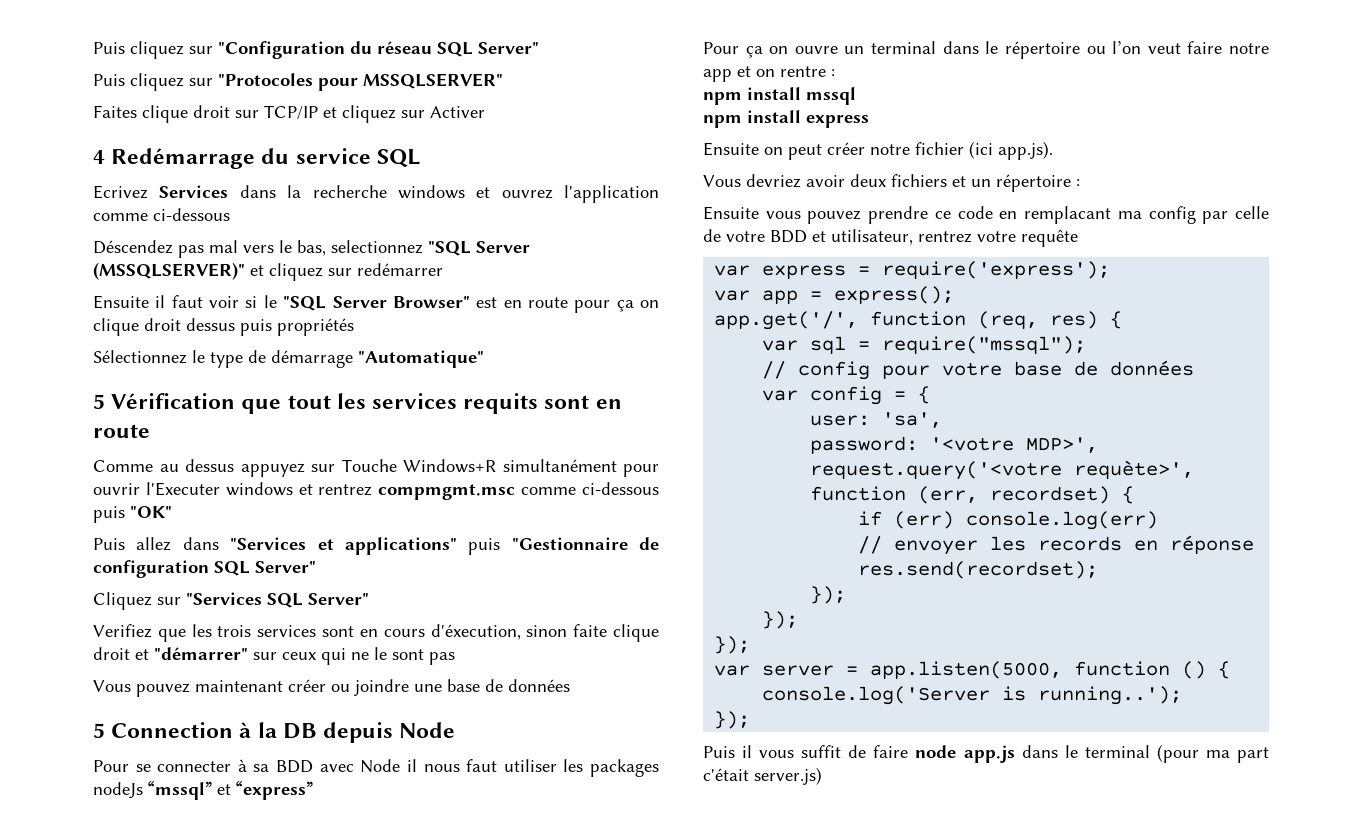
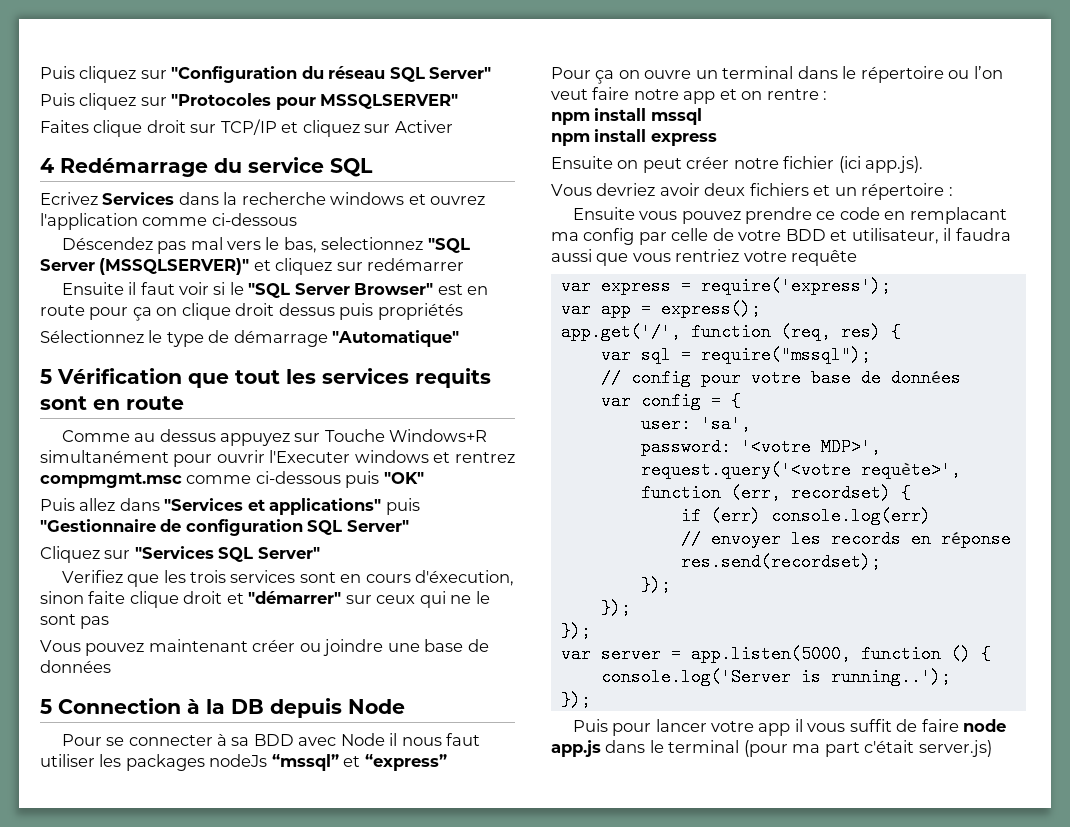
[918,231,972,243] rentrez -> [943,228,1011,241] [551,249,740,266] il faudra aussi que vous rentriez
(735, 752) none -> [612,719,791,736] pour lancer votre app

